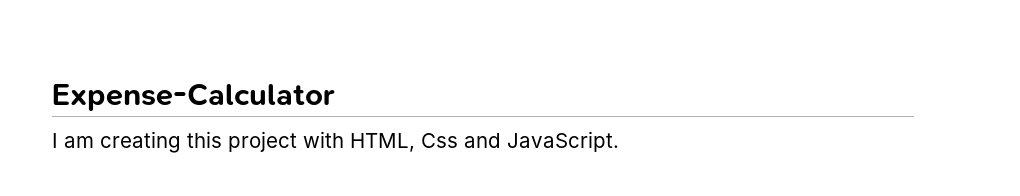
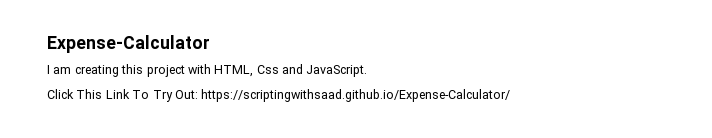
(619, 141) none -> [47,89,511,102] // Click This Link To Try Out: https://scriptingwithsaad.github.io/Expense-Calculator/

